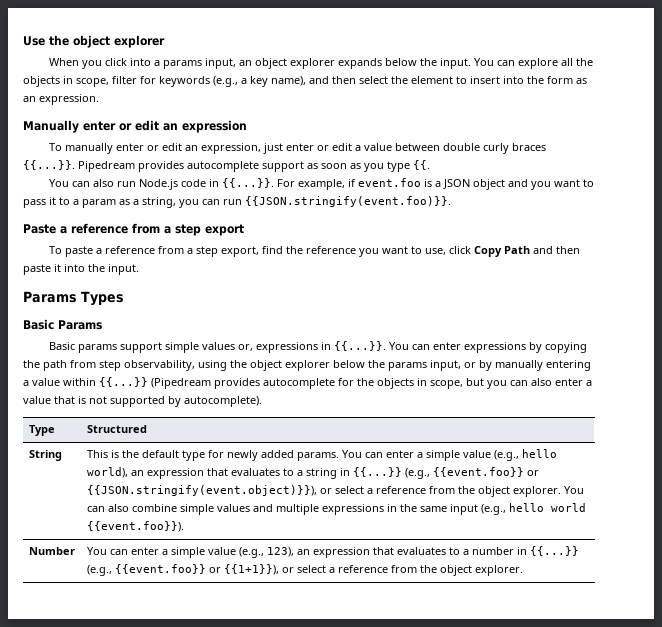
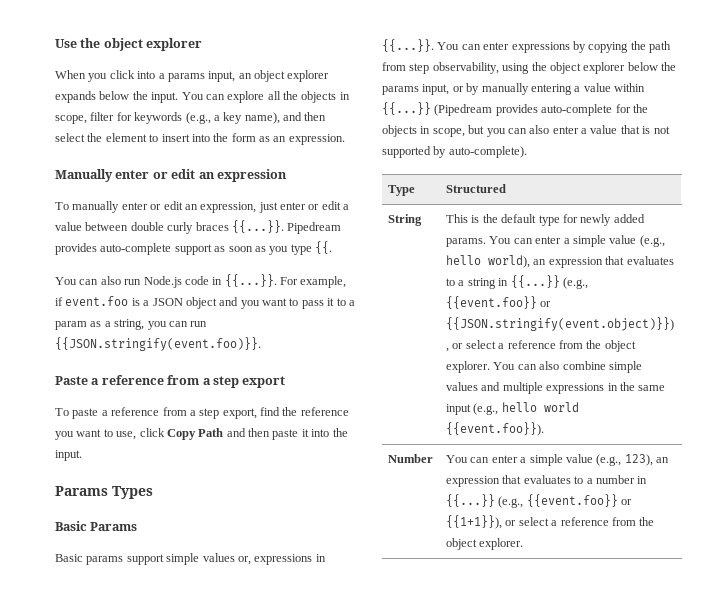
[187,161,259,172] autocomplete -> [100,243,172,255] auto-complete
[263,378,335,389] autocomplete -> [541,104,613,116] auto-complete
[184,396,262,407] autocomplete). -> [448,146,527,158] auto-complete).

